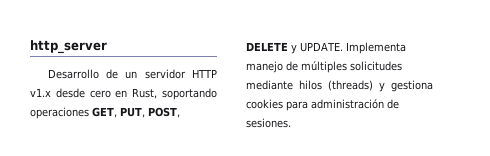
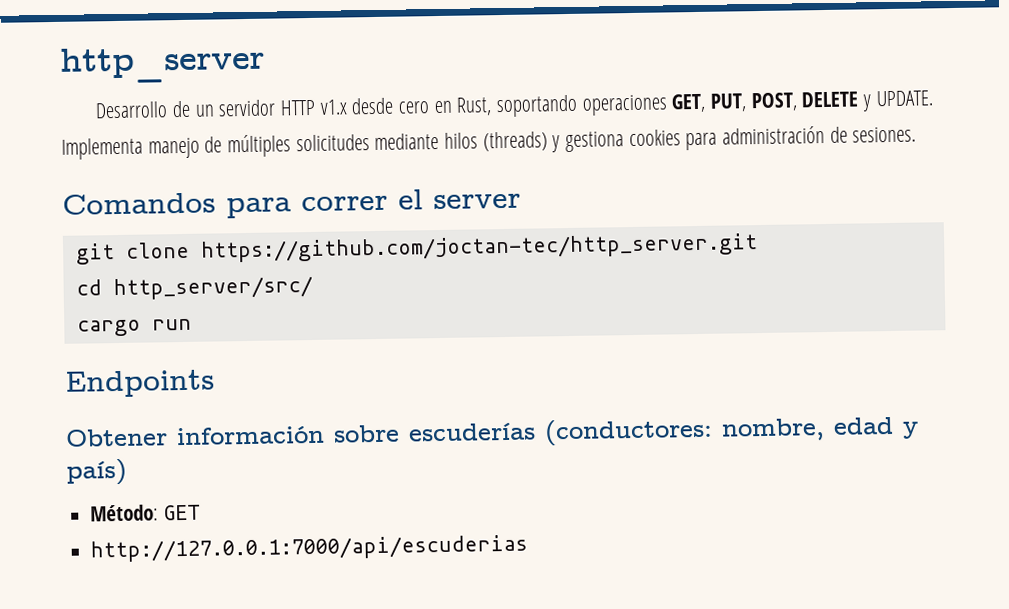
(291, 123) none -> [62,189,521,219] [75,233,758,265] [75,275,313,301] [76,318,192,337] [64,369,215,398] [65,416,919,447] [66,458,127,486] [90,504,201,522] [90,534,529,563] // Comandos para correr el server // git clone https://github.com/joctan-tec/http_server.git // cd http_server/src/ // cargo run // Endpoints // Obtener información sobre escuderías (conductores: nombre, edad y país) // Método: GET // http://127.0.0.1:7000/api/escuderias

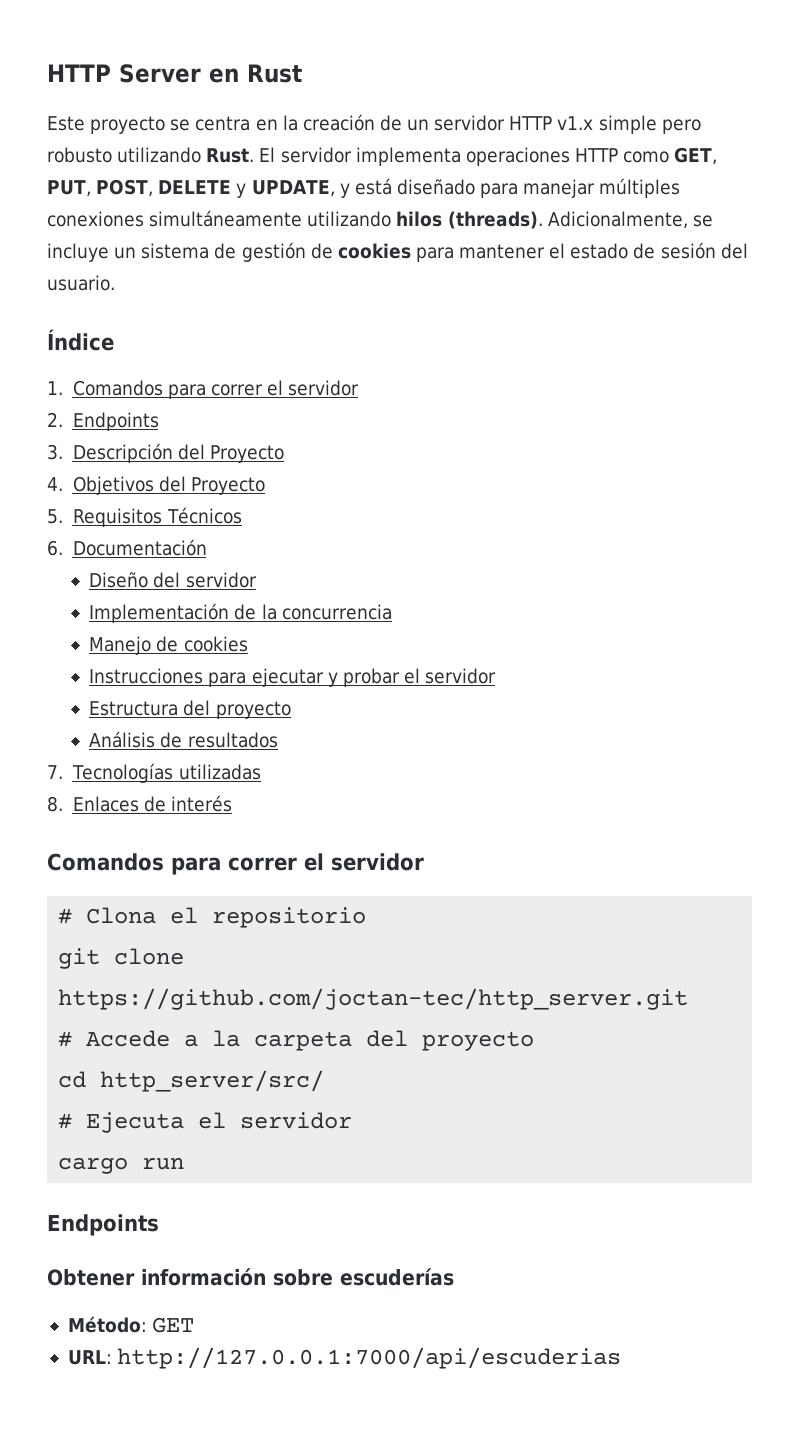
[59,45,265,84] [95,101,169,119] http_server // Desarrollo -> [47,64,303,83] [47,114,375,134] HTTP Server en Rust // Este proyecto se centra en la creación
[351,94,668,118] desde cero en Rust, soportando operaciones -> [598,115,701,134] [47,147,670,166] simple pero robusto utilizando Rust. El servidor implementa operaciones HTTP como
[875,90,933,107] [61,125,917,160] [62,189,521,219] [75,233,758,265] [75,275,313,301] UPDATE. Implementa manejo de múltiples solicitudes mediante hilos (threads) y gestiona cookies para administración de sesiones. // Comandos para correr el server // git clone https://github.com/joctan-tec/http_server.git // cd http_server/src/ -> [251,178,681,198] [47,210,713,229] [47,242,748,262] [47,275,115,291] [47,329,114,351] [47,380,360,399] [47,412,159,431] [47,443,284,463] [47,476,265,495] [47,507,242,527] [47,539,207,556] [89,572,257,588] [89,603,392,623] [89,636,248,655] [89,668,497,687] [89,700,291,719] [89,731,278,748] [47,763,261,783] [47,795,232,812] [47,853,424,875] [58,907,367,928] [58,948,185,969] [58,988,689,1010] [58,1030,535,1051] [58,1070,325,1092] [58,1112,353,1133] UPDATE, y está diseñado para manejar múltiples conexiones simultáneamente utilizando hilos (threads). Adicionalmente, se incluye un sistema de gestión de cookies para mantener el estado de sesión del usuario. // Índice // 1. Comandos para correr el servidor // 2. Endpoints // 3. Descripción del Proyecto // 4. Objetivos del Proyecto // 5. Requisitos Técnicos // 6. Documentación // Diseño del servidor // Implementación de la concurrencia // Manejo de cookies // Instrucciones para ejecutar y probar el servidor // Estructura del proyecto // Análisis de resultados // 7. Tecnologías utilizadas // 8. Enlaces de interés // Comandos para correr el servidor // # Clona el repositorio // git clone https://github.com/joctan-tec/http_server.git // # Accede a la carpeta del proyecto // cd http_server/src/ // # Ejecuta el servidor
[544,416,919,446] [66,458,127,486] (conductores: nombre, edad y país) -> (454, 1277) none
(201, 512) none -> [67,1350,112,1365] URL:

